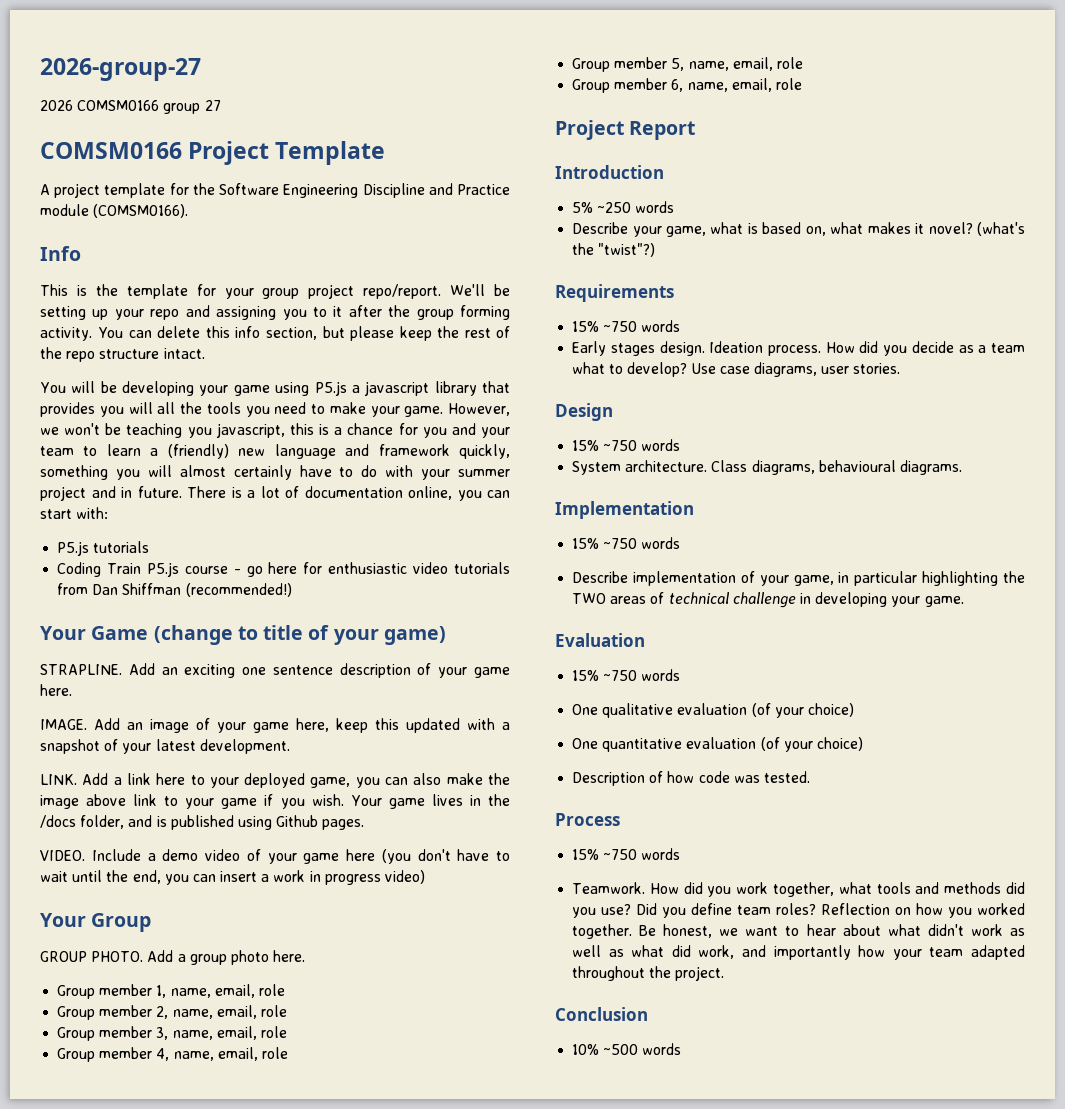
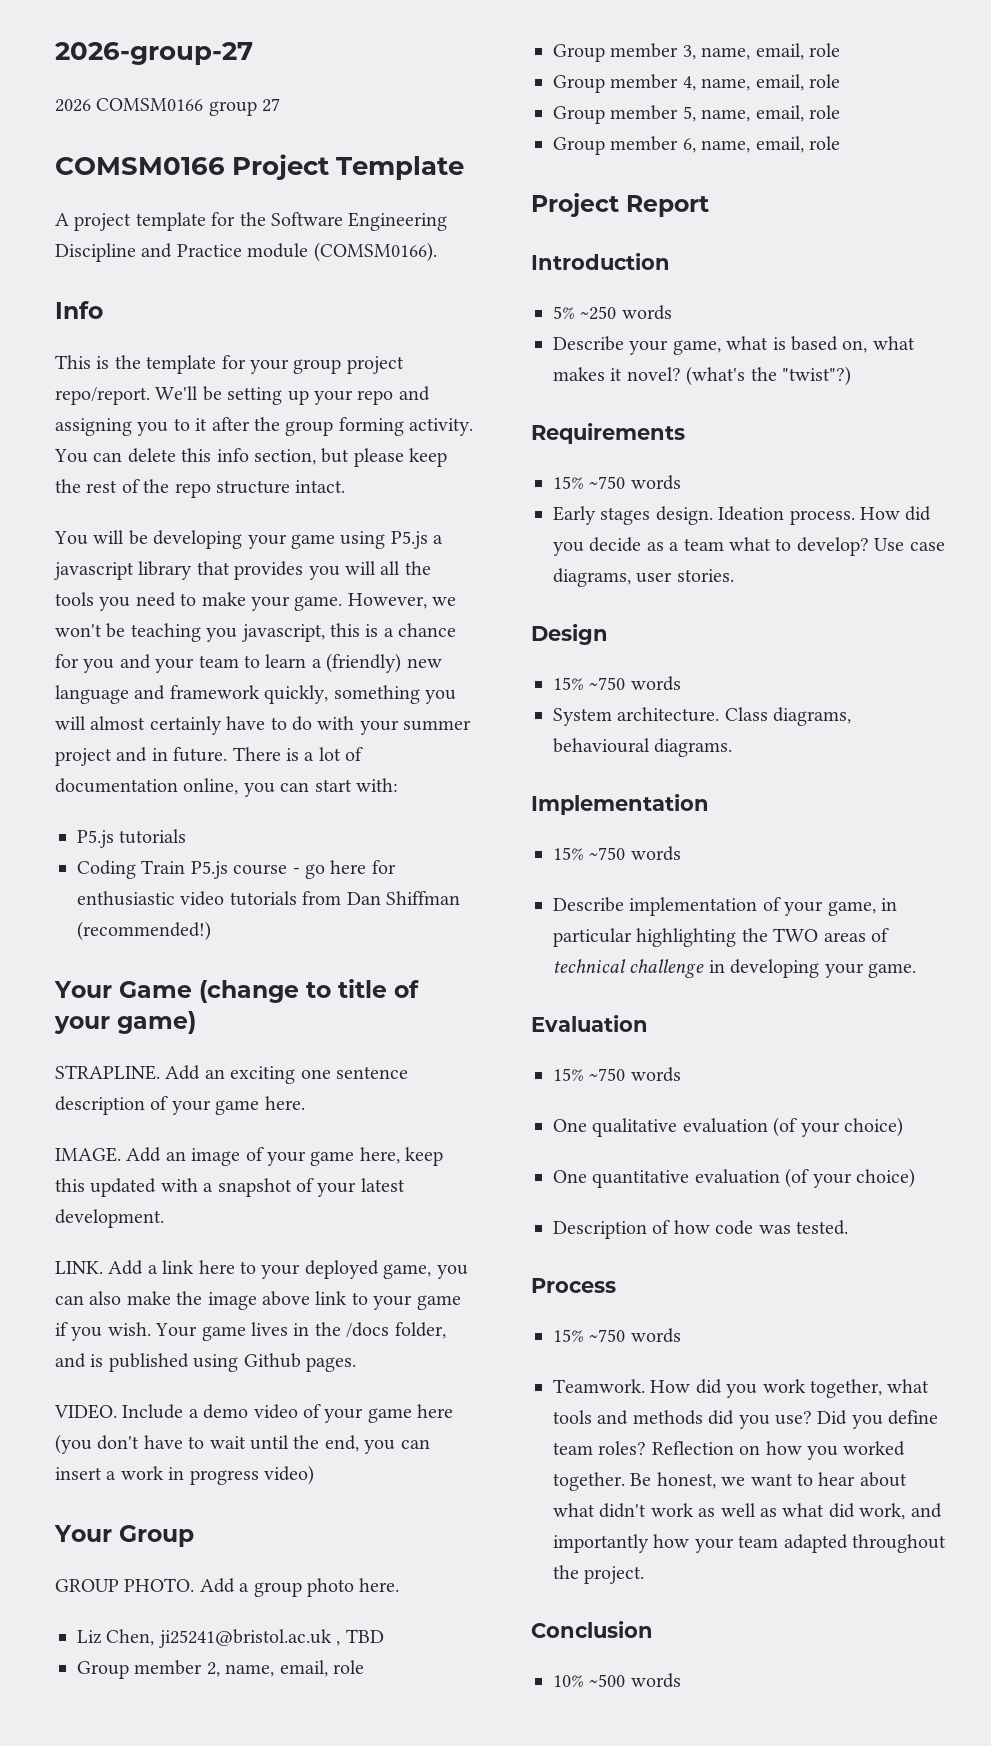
[57,984,285,999] Group member 1, name, email, role -> [77,1629,384,1648] Liz Chen, ji25241@bristol.ac.uk , TBD

